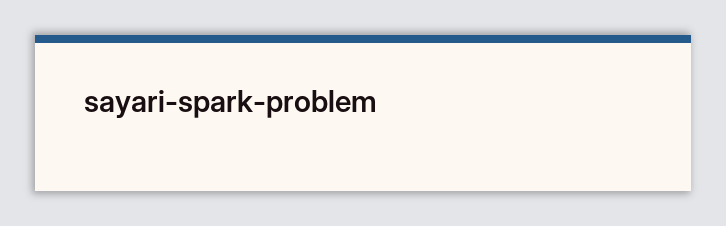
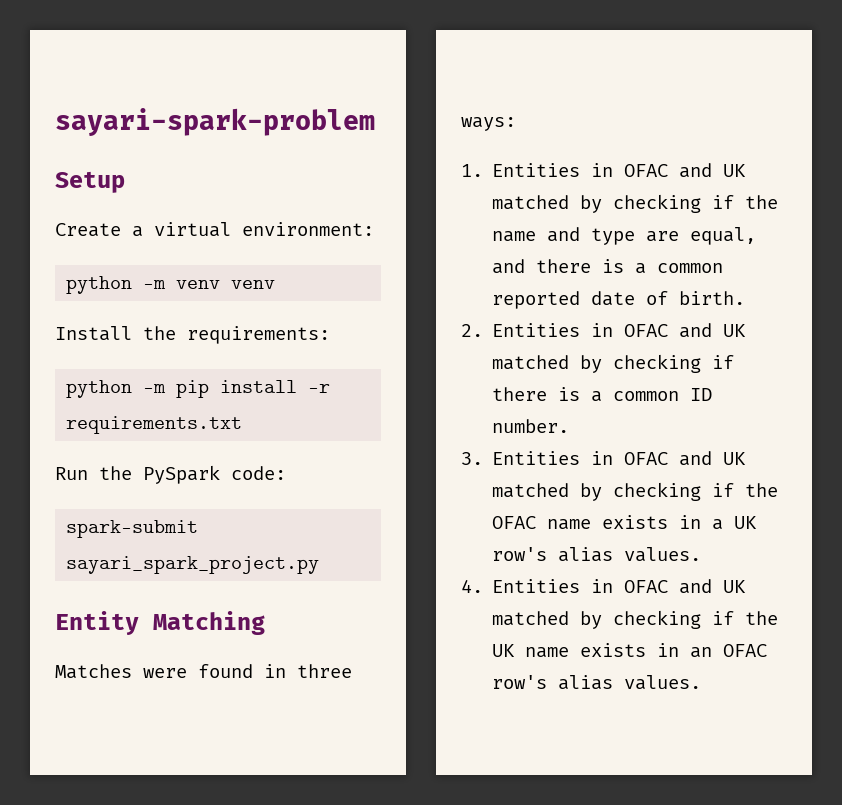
(377, 104) none -> [55,171,125,193] [55,222,374,237] [66,276,276,294] [55,326,330,344] [66,380,331,398] [66,416,243,434] [55,465,286,484] [66,520,199,538] [66,556,320,574] [55,611,265,635] [55,664,352,679] [461,117,516,131] [461,163,747,178] [492,194,779,213] [492,227,757,245] [492,259,724,274] [492,291,746,309] [461,323,747,338] [492,354,735,373] [492,387,713,402] [492,419,570,433] [461,451,747,466] [492,482,779,501] [492,515,758,530] [492,547,702,562] [461,579,747,594] [492,610,779,629] [492,643,768,658] [492,675,702,690] // Setup // Create a virtual environment: // python -m venv venv // Install the requirements: // python -m pip install -r requirements.txt // Run the PySpark code: // spark-submit sayari_spark_project.py // Entity Matching // Matches were found in three ways: // 1. Entities in OFAC and UK matched by checking if the name and type are equal, and there is a common reported date of birth. // 2. Entities in OFAC and UK matched by checking if there is a common ID number. // 3. Entities in OFAC and UK matched by checking if the OFAC name exists in a UK row's alias values. // 4. Entities in OFAC and UK matched by checking if the UK name exists in an OFAC row's alias values.

